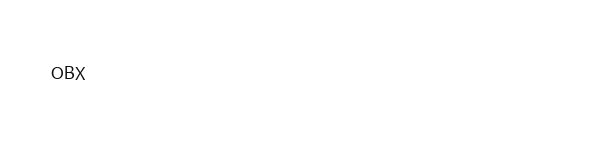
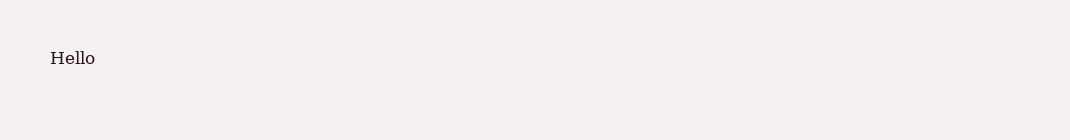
[51,66,86,80] OBX -> [50,51,95,64] Hello

